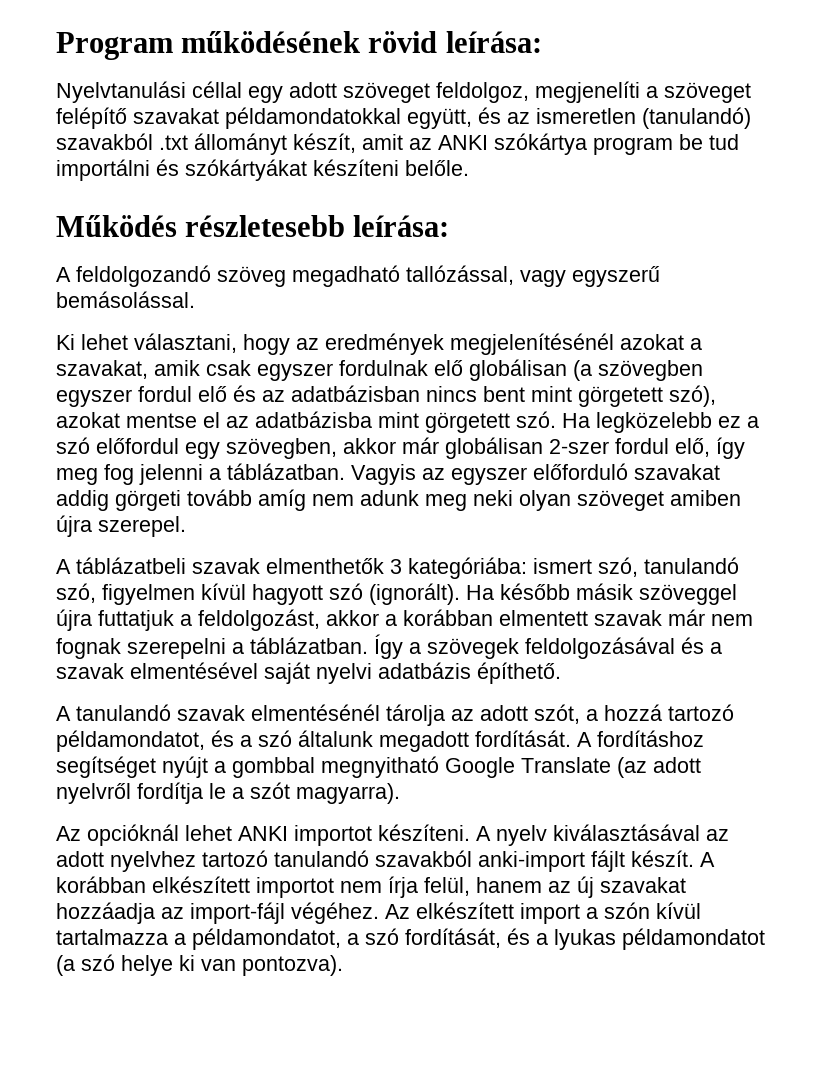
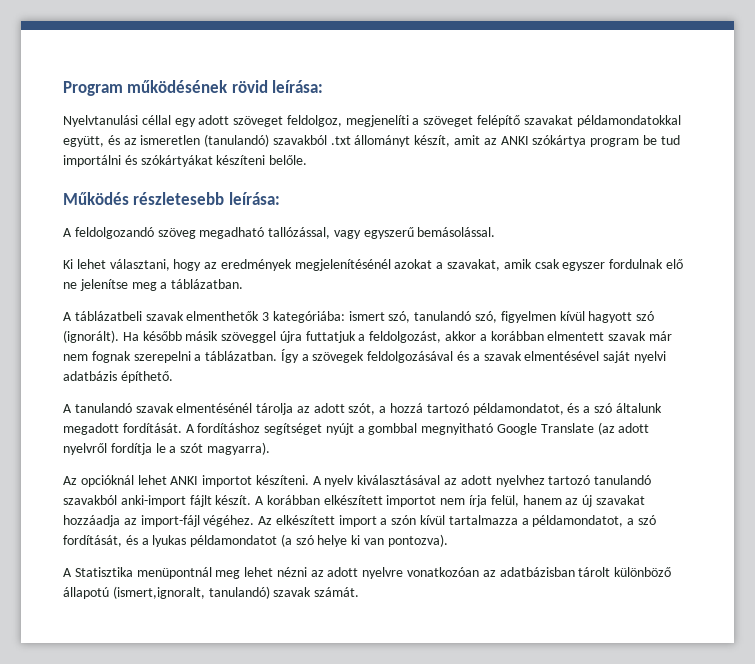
[469,359,703,381] [56,385,716,407] [56,411,759,433] [56,437,745,459] [56,463,720,485] [56,489,741,511] [56,515,186,537] globálisan (a szövegben egyszer fordul elő és az adatbázisban nincs bent mint görgetett szó), azokat mentse el az adatbázisba mint görgetett szó. Ha legközelebb ez a szó előfordul egy szövegben, akkor már globálisan 2-szer fordul elő, így meg fog jelenni a táblázatban. Vagyis az egyszer előforduló szavakat addig görgeti tovább amíg nem adunk meg neki olyan szöveget amiben újra szerepel. -> [63,279,244,291] ne jelenítse meg a táblázatban.
(343, 965) none -> [63,567,672,579] [63,586,360,599] // A Statisztika menüpontnál meg lehet nézni az adott nyelvre vonatkozóan az adatbázisban tárolt különböző állapotú (ismert,ignoralt, tanulandó) szavak számát.

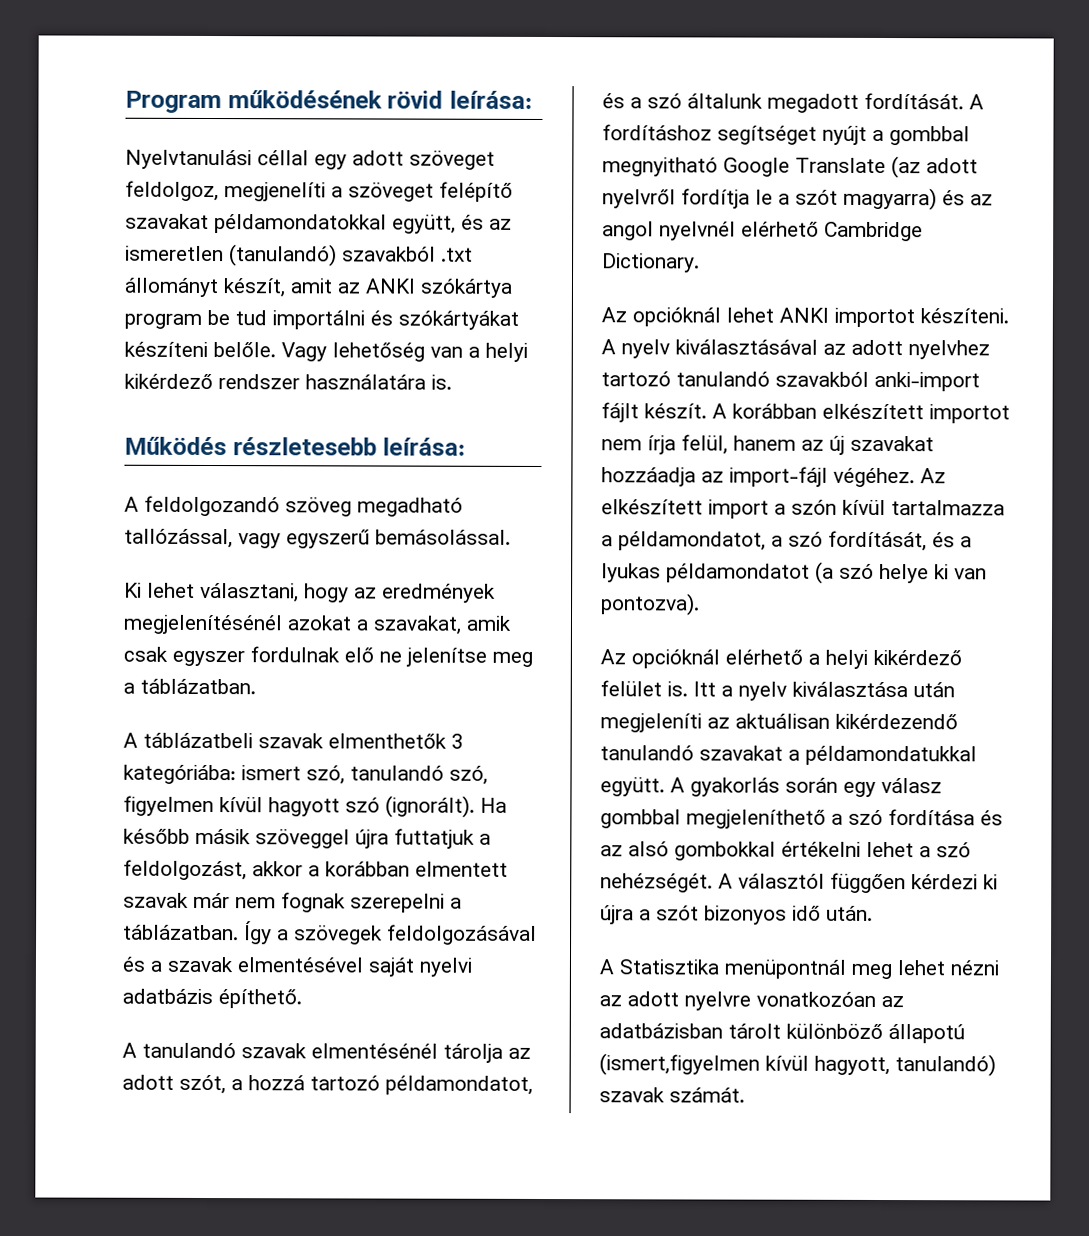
(308, 160) none -> [281,342,528,362] [124,373,452,390] Vagy lehetőség van a helyi kikérdező rendszer használatára is.
[206,442,270,455] magyarra). -> [843,187,993,211] [602,221,923,242] [602,253,700,273] magyarra) és az angol nyelvnél elérhető Cambridge Dictionary.
(448, 540) none -> [600,649,962,669] [600,680,955,701] [600,713,958,733] [600,745,977,766] [600,777,942,797] [600,809,1003,829] [600,841,971,861] [600,872,998,894] [600,905,873,925] // Az opcióknál elérhető a helyi kikérdező felület is. Itt a nyelv kiválasztása után megjeleníti az aktuálisan kikérdezendő tanulandó szavakat a példamondatukkal együtt. A gyakorlás során egy válasz gombbal megjeleníthető a szó fordítása és az alsó gombokkal értékelni lehet a szó nehézségét. A választól függően kérdezi ki újra a szót bizonyos idő után.
[112,586,205,599] (ismert,ignoralt, -> [599,1053,890,1076] (ismert,figyelmen kívül hagyott,

